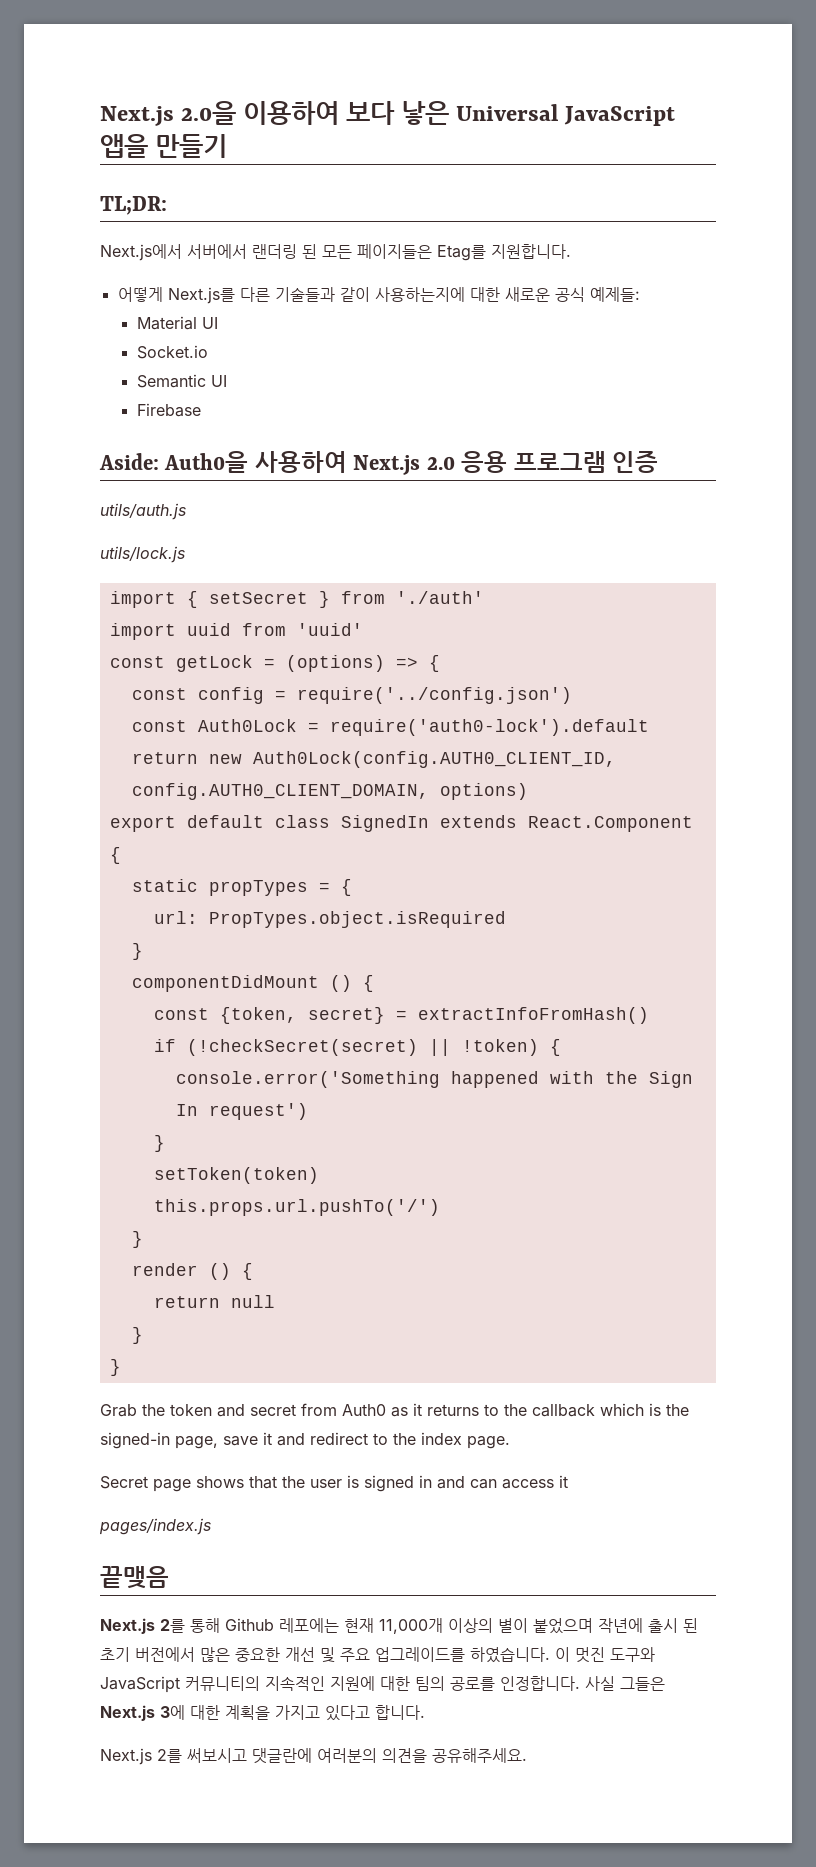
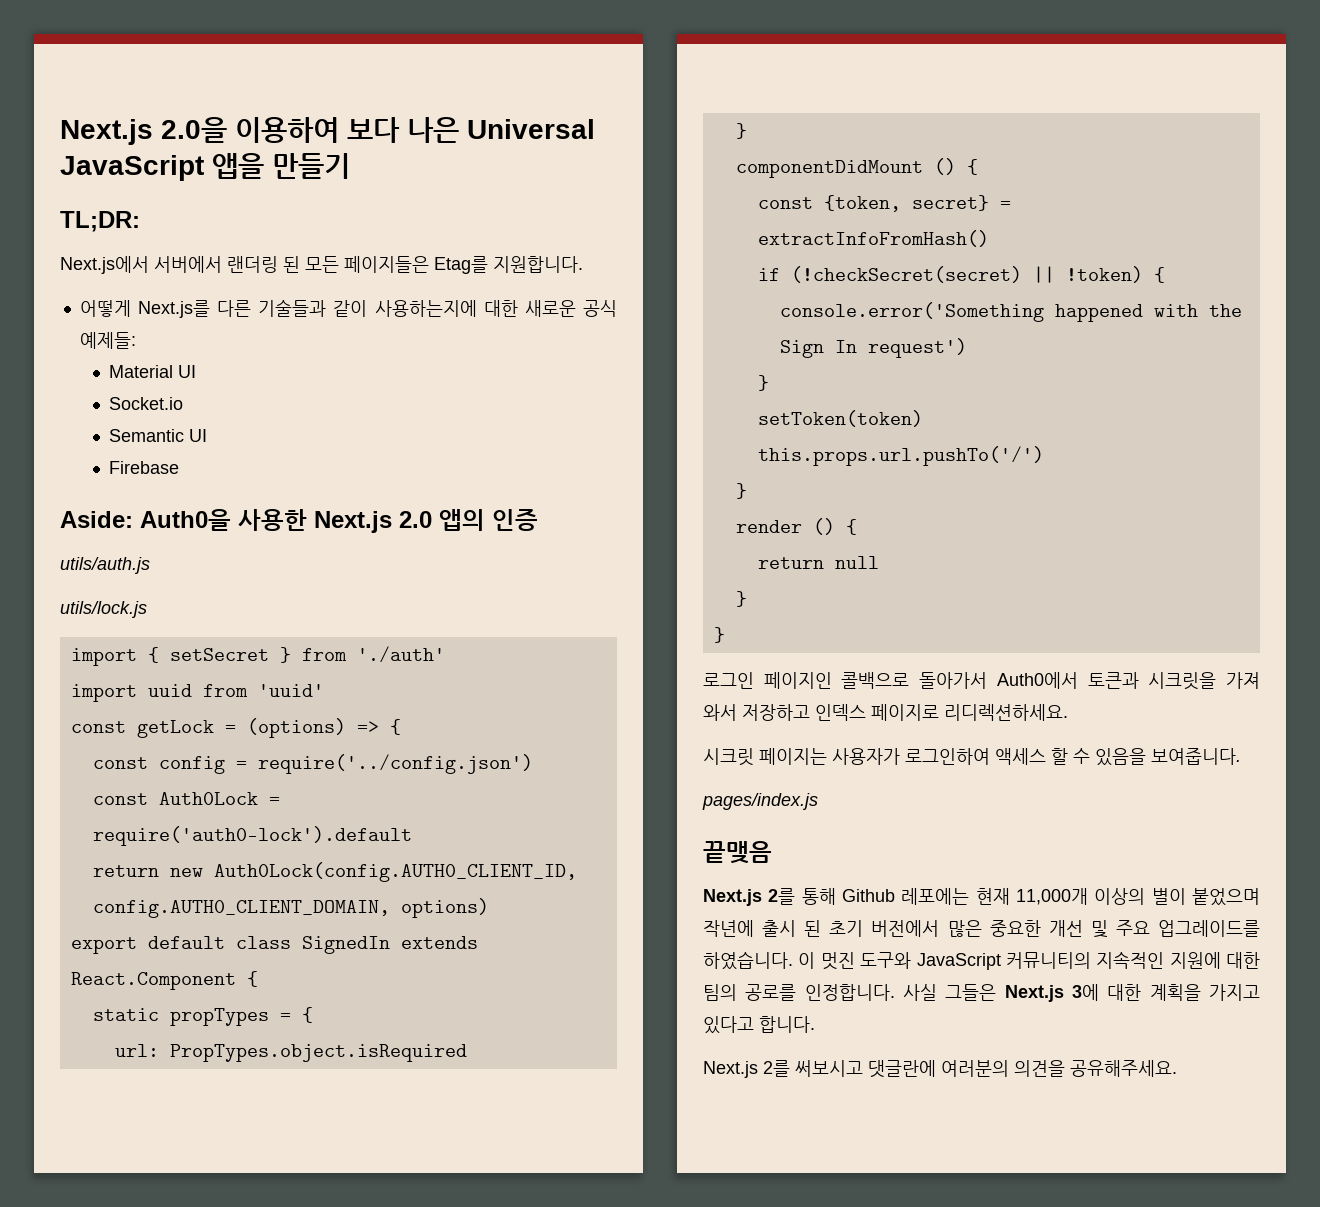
[401,101,450,125] 낳은 -> [407,117,459,143] 나은
[254,451,347,473] 사용하여 -> [238,509,307,531] 사용한
[461,451,606,473] 응용 프로그램 -> [439,509,485,531] 앱의
[100,1403,689,1417] [100,1432,510,1449] [100,1475,568,1492] Grab the token and secret from Auth0 as it returns to the callback which is the signed-in page, save it and redirect to the index page. // Secret page shows that the user is signed in and can access it -> [703,672,1260,690] [703,704,1068,721] [703,748,1241,766] 로그인 페이지인 콜백으로 돌아가서 Auth0에서 토큰과 시크릿을 가져 와서 저장하고 인덱스 페이지로 리디렉션하세요. // 시크릿 페이지는 사용자가 로그인하여 액세스 할 수 있음을 보여줍니다.

